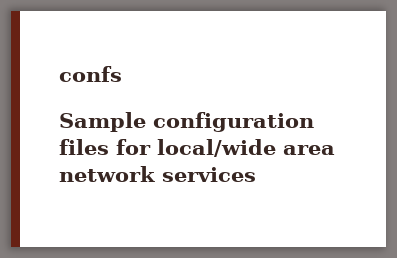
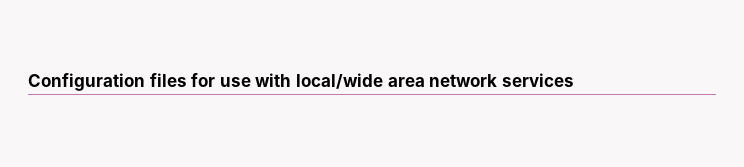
[59,66,122,82] [59,112,314,132] [59,139,151,155] confs // Sample configuration files for -> [28,73,292,91] Configuration files for use with

